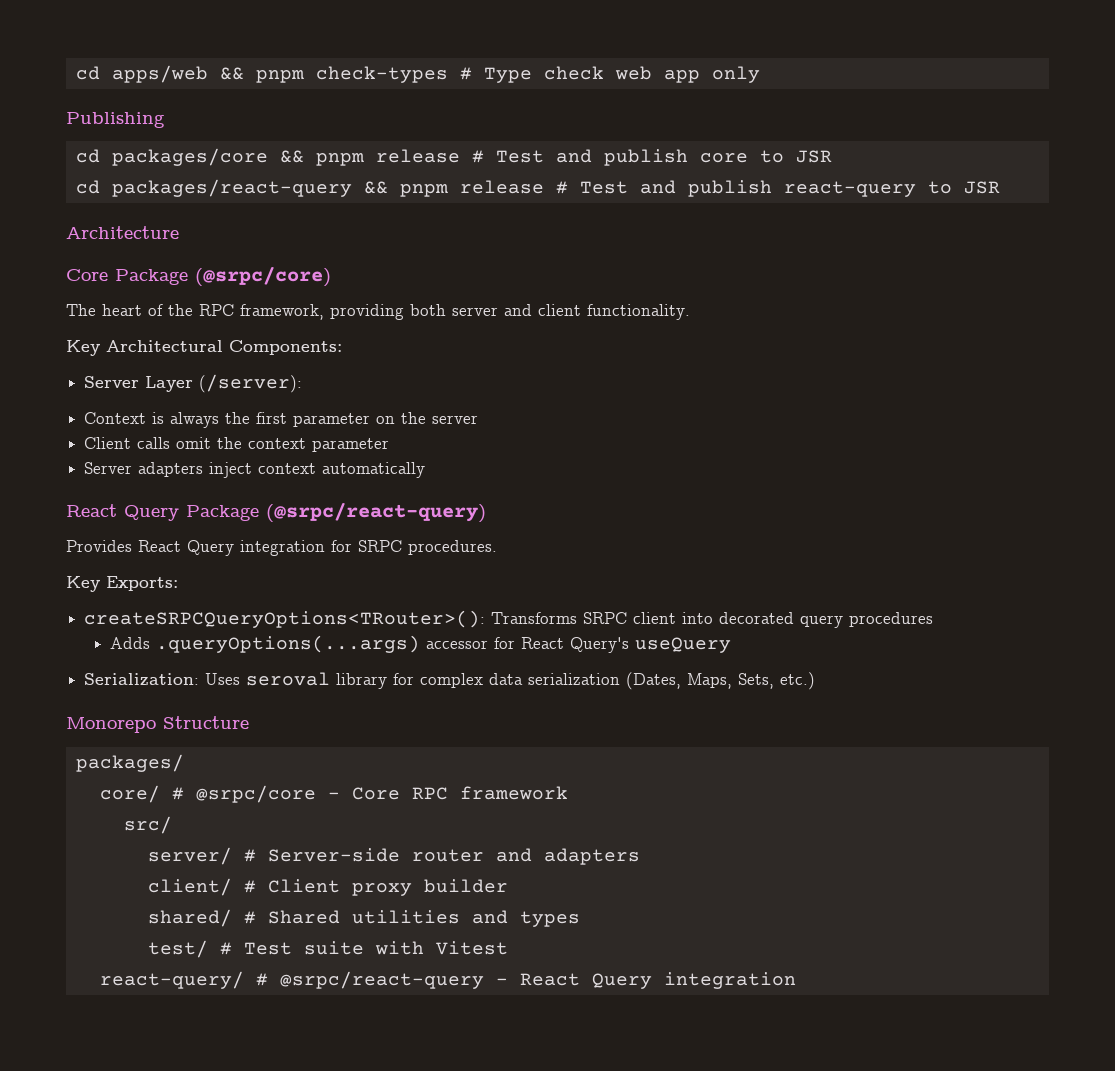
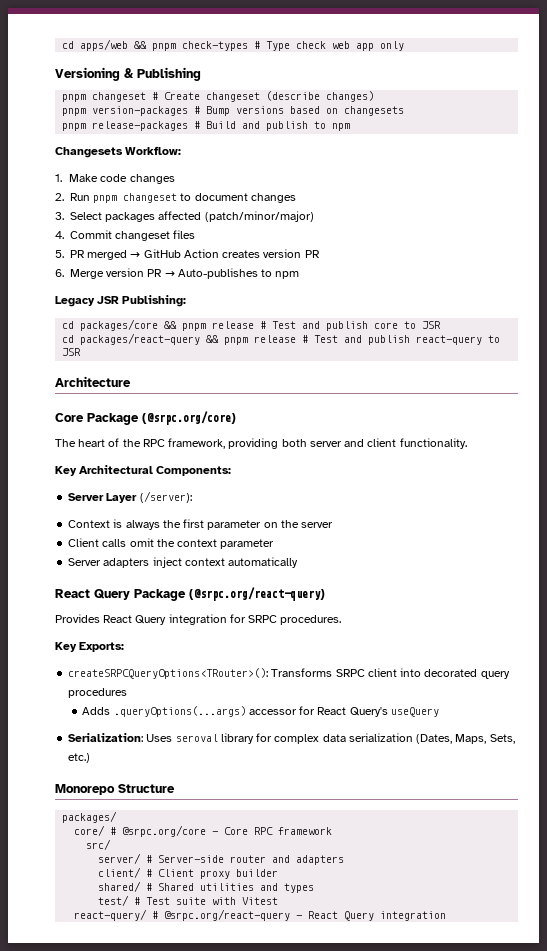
(760, 74) none -> [55,67,134,81] Versioning &
(165, 120) none -> [62,91,375,102] [62,106,405,116] [62,121,351,131] [55,146,182,158] [55,174,175,184] [55,193,296,203] [55,211,314,222] [55,230,196,241] [55,249,320,260] [55,268,300,279] [55,295,187,307] // pnpm changeset # Create changeset (describe changes) // pnpm version-packages # Bump versions based on changesets // pnpm release-packages # Build and publish to npm // Changesets Workflow: // 1. Make code changes // 2. Run pnpm changeset to document changes // 3. Select packages affected (patch/minor/major) // 4. Commit changeset files // 5. PR merged → GitHub Action creates version PR // 6. Merge version PR → Auto-publishes to npm // Legacy JSR Publishing:
[195,267,331,287] (@srpc/core) -> [142,411,236,425] (@srpc.org/core)
[266,503,486,523] (@srpc/react-query) -> [189,587,325,601] (@srpc.org/react-query)
[195,785,316,803] @srpc/core -> [122,825,207,837] @srpc.org/core
[279,971,484,989] @srpc/react-query -> [164,909,291,921] @srpc.org/react-query

